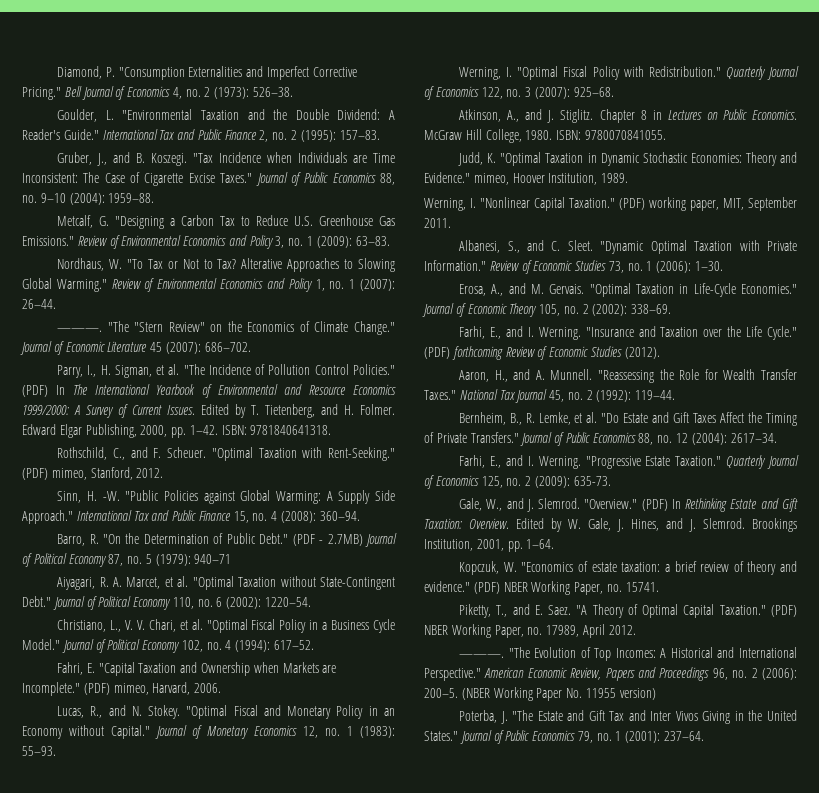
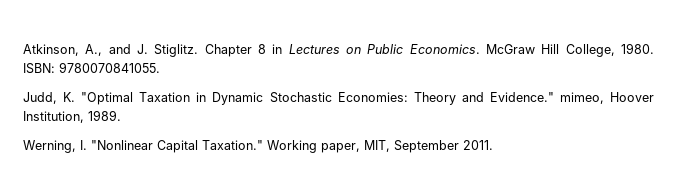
[57,66,357,80] [22,86,294,100] [57,109,396,122] [22,129,380,142] [57,152,396,166] [22,172,395,186] [22,193,155,205] [57,215,396,229] [22,235,390,249] [57,258,395,272] [22,278,395,292] [22,299,56,309] [57,321,396,335] [20,341,251,355] [57,364,395,378] [22,384,396,398] [22,404,395,418] [22,424,332,438] [57,447,395,461] [22,467,164,480] [57,490,396,504] [22,510,360,524] [57,533,397,547] [22,553,232,567] [57,576,396,590] [22,596,312,610] [57,619,396,633] [22,639,315,653] [57,662,337,676] [22,682,222,696] [57,705,395,719] [22,725,395,739] [22,746,56,756] [459,66,799,80] [424,86,614,100] Diamond, P. "Consumption Externalities and Imperfect Corrective Pricing." Bell Journal of Economics 4, no. 2 (1973): 526–38. // Goulder, L. "Environmental Taxation and the Double Dividend: A Reader's Guide." International Tax and Public Finance 2, no. 2 (1995): 157–83. // Gruber, J., and B. Koszegi. "Tax Incidence when Individuals are Time Inconsistent: The Case of Cigarette Excise Taxes." Journal of Public Economics 88, no. 9–10 (2004): 1959–88. // Metcalf, G. "Designing a Carbon Tax to Reduce U.S. Greenhouse Gas Emissions." Review of Environmental Economics and Policy 3, no. 1 (2009): 63–83. // Nordhaus, W. "To Tax or Not to Tax? Alterative Approaches to Slowing Global Warming." Review of Environmental Economics and Policy 1, no. 1 (2007): 26–44. // ———. "The "Stern Review" on the Economics of Climate Change." Journal of Economic Literature 45 (2007): 686–702. // Parry, I., H. Sigman, et al. "The Incidence of Pollution Control Policies." (PDF) In The International Yearbook of Environmental and Resource Economics 1999/2000: A Survey of Current Issues. Edited by T. Tietenberg, and H. Folmer. Edward Elgar Publishing, 2000, pp. 1–42. ISBN: 9781840641318. // Rothschild, C., and F. Scheuer. "Optimal Taxation with Rent-Seeking." (PDF) mimeo, Stanford, 2012. // Sinn, H. -W. "Public Policies against Global Warming: A Supply Side Approach." International Tax and Public Finance 15, no. 4 (2008): 360–94. // Barro, R. "On the Determination of Public Debt." (PDF - 2.7MB) Journal of Political Economy 87, no. 5 (1979): 940–71 // Aiyagari, R. A. Marcet, et al. "Optimal Taxation without State-Contingent Debt." Journal of Political Economy 110, no. 6 (2002): 1220–54. // Christiano, L., V. V. Chari, et al. "Optimal Fiscal Policy in a Business Cycle Model." Journal of Political Economy 102, no. 4 (1994): 617–52. // Fahri, E. "Capital Taxation and Ownership when Markets are Incomplete." (PDF) mimeo, Harvard, 2006. // Lucas, R., and N. Stokey. "Optimal Fiscal and Monetary Policy in an Economy without Capital." Journal of Monetary Economics 12, no. 1 (1983): 55–93. // Werning, I. "Optimal Fiscal Policy with Redistribution." Quarterly Journal of Economics 122, no. 3 (2007): 925–68. // -> (23, 50) none
[618,197,686,211] (PDF) working -> [267,140,317,153] Working
[459,240,797,254] [424,260,724,274] [459,283,797,297] [422,303,672,317] [459,326,797,340] [424,346,660,360] [459,369,797,383] [424,389,676,403] [459,412,797,426] [424,432,777,446] [459,455,799,469] [424,475,611,489] [459,498,798,512] [424,518,797,532] [424,539,555,552] [459,561,797,575] [424,581,659,595] [459,604,797,618] [424,624,636,638] [459,647,797,661] [424,667,797,681] [424,687,656,701] [459,710,797,724] [424,730,705,744] // Albanesi, S., and C. Sleet. "Dynamic Optimal Taxation with Private Information." Review of Economic Studies 73, no. 1 (2006): 1–30. // Erosa, A., and M. Gervais. "Optimal Taxation in Life-Cycle Economies." Journal of Economic Theory 105, no. 2 (2002): 338–69. // Farhi, E., and I. Werning. "Insurance and Taxation over the Life Cycle." (PDF) forthcoming Review of Economic Studies (2012). // Aaron, H., and A. Munnell. "Reassessing the Role for Wealth Transfer Taxes." National Tax Journal 45, no. 2 (1992): 119–44. // Bernheim, B., R. Lemke, et al. "Do Estate and Gift Taxes Affect the Timing of Private Transfers." Journal of Public Economics 88, no. 12 (2004): 2617–34. // Farhi, E., and I. Werning. "Progressive Estate Taxation." Quarterly Journal of Economics 125, no. 2 (2009): 635-73. // Gale, W., and J. Slemrod. "Overview." (PDF) In Rethinking Estate and Gift Taxation: Overview. Edited by W. Gale, J. Hines, and J. Slemrod. Brookings Institution, 2001, pp. 1–64. // Kopczuk, W. "Economics of estate taxation: a brief review of theory and evidence." (PDF) NBER Working Paper, no. 15741. // Piketty, T., and E. Saez. "A Theory of Optimal Capital Taxation." (PDF) NBER Working Paper, no. 17989, April 2012. // ———. "The Evolution of Top Incomes: A Historical and International Perspective." American Economic Review, Papers and Proceedings 96, no. 2 (2006): 200–5. (NBER Working Paper No. 11955 version) // Poterba, J. "The Estate and Gift Tax and Inter Vivos Giving in the United States." Journal of Public Economics 79, no. 1 (2001): 237–64. -> (493, 145) none

